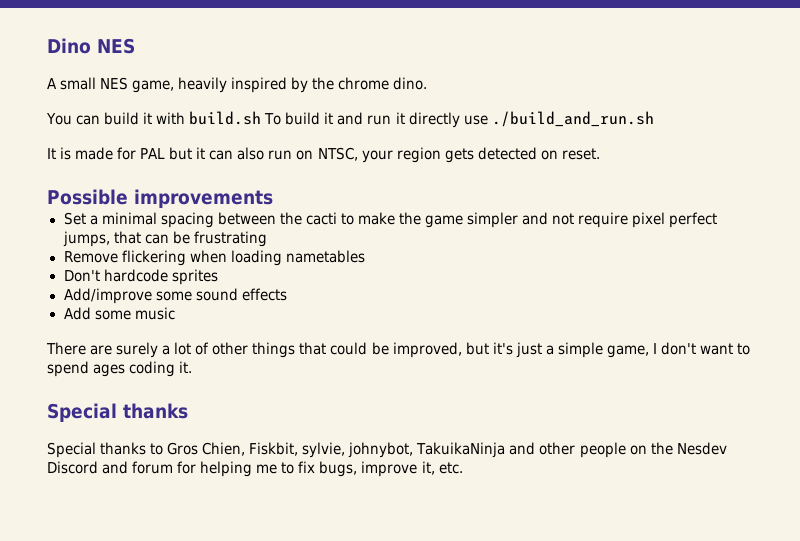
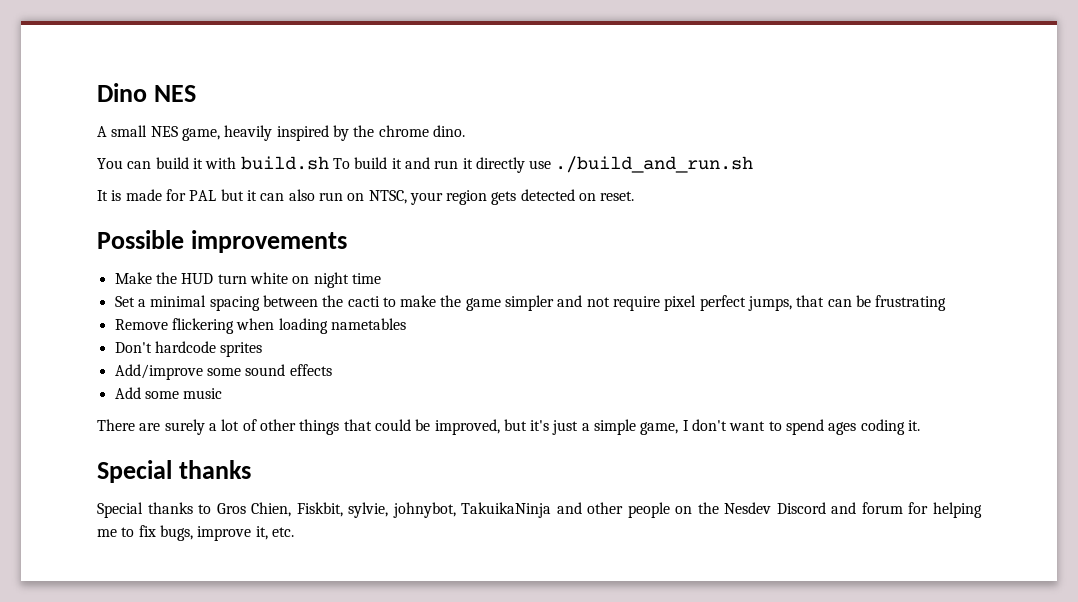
(273, 198) none -> [114,272,381,288] // Make the HUD turn white on night time

